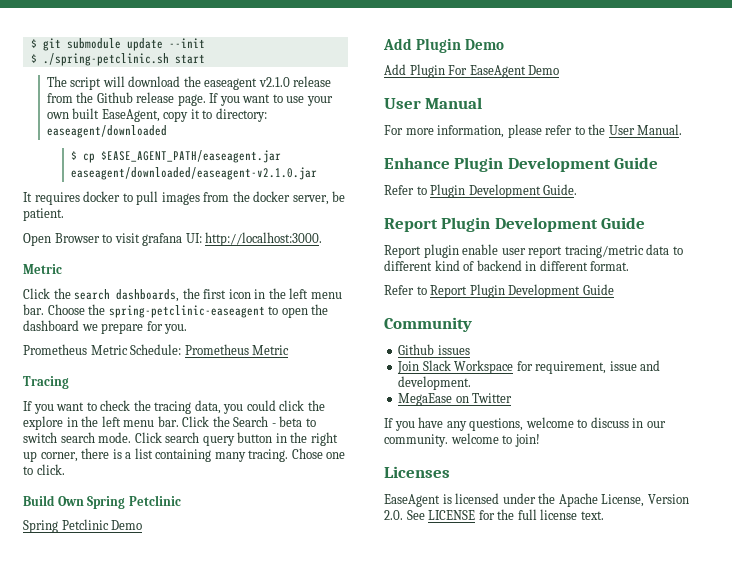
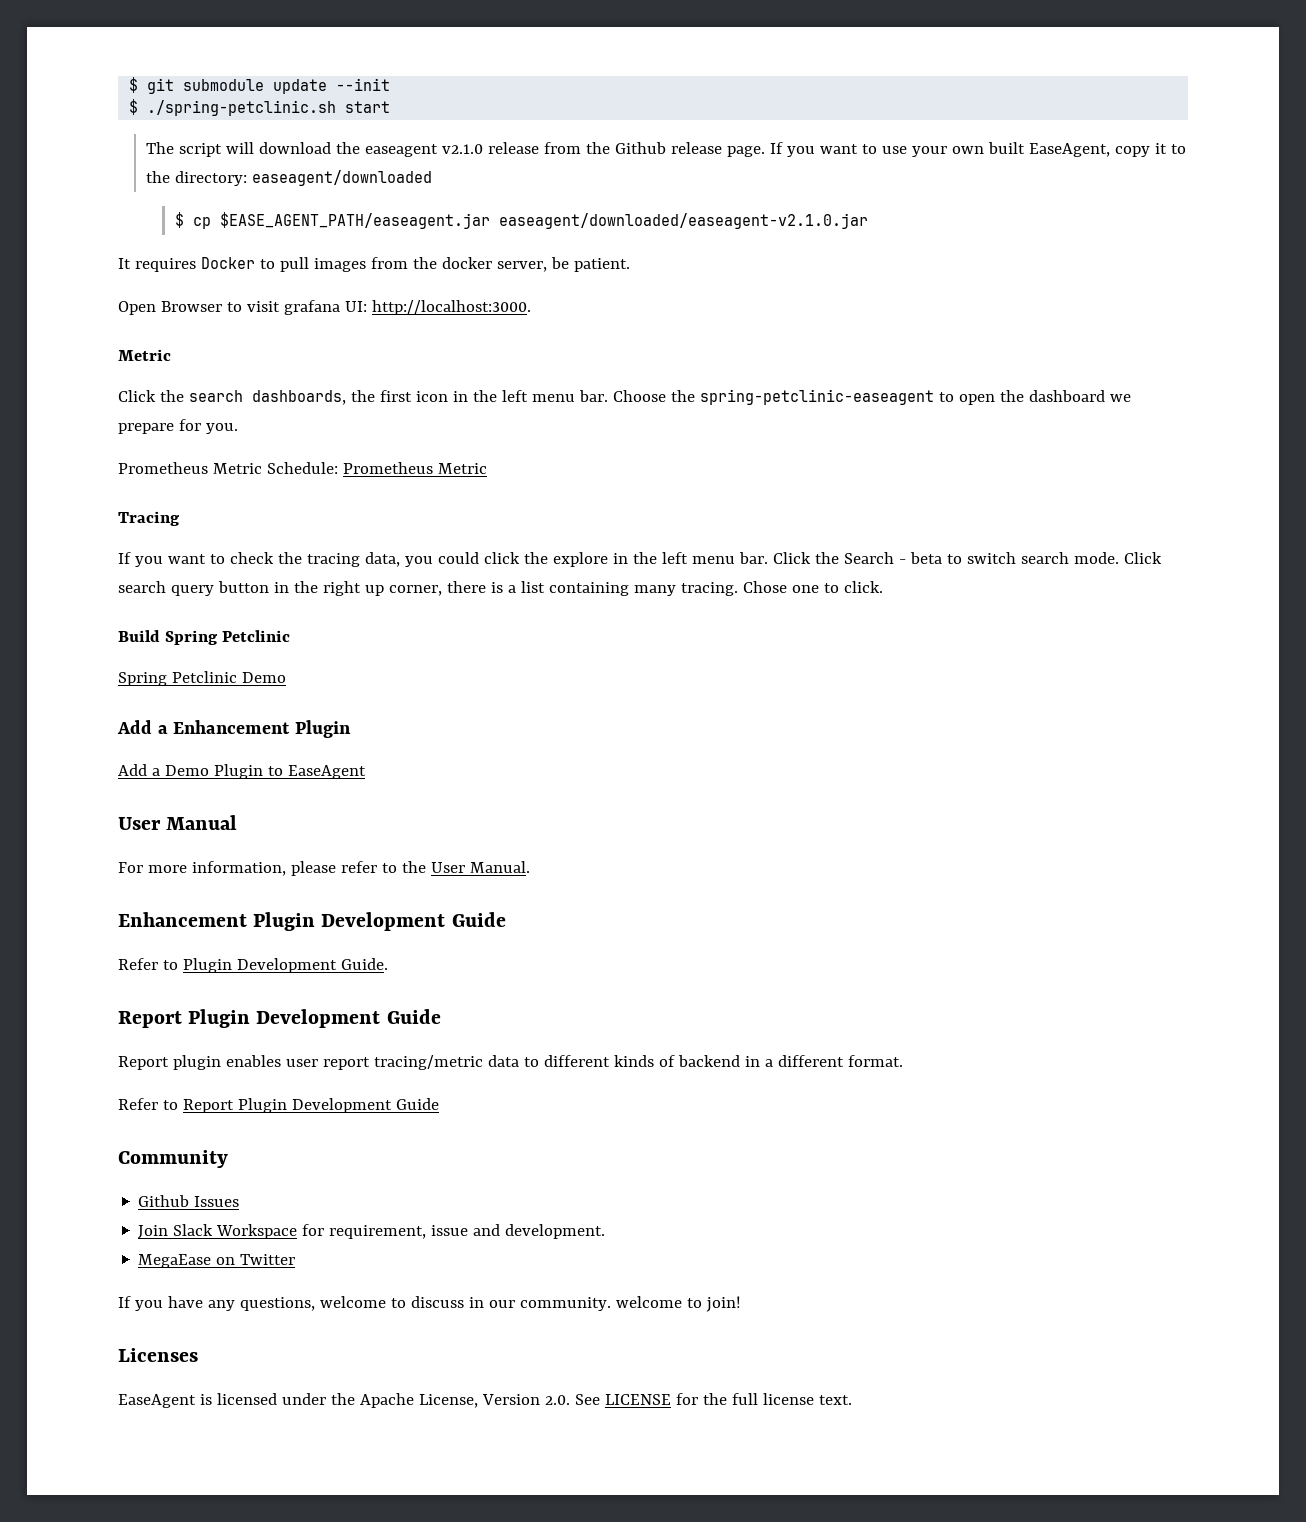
(213, 114) none -> [146,171,171,183] the
[83,191,121,202] docker -> [200,257,255,269] Docker
[57,496,84,506] Own -> (160, 636) none
[415,38,504,53] [384,64,560,78] Plugin Demo // Add Plugin For EaseAgent Demo -> [157,720,351,738] [118,764,366,779] a Enhancement Plugin // Add a Demo Plugin to EaseAgent
[384,157,450,169] Enhance -> [118,912,247,927] Enhancement
[462,244,499,255] enable -> [225,1055,281,1067] enables
[434,260,460,271] kind -> [613,1055,654,1067] kinds
(537, 266) none -> [764,1059,773,1067] a
[437,345,470,355] issues -> [194,1196,240,1207] Issues

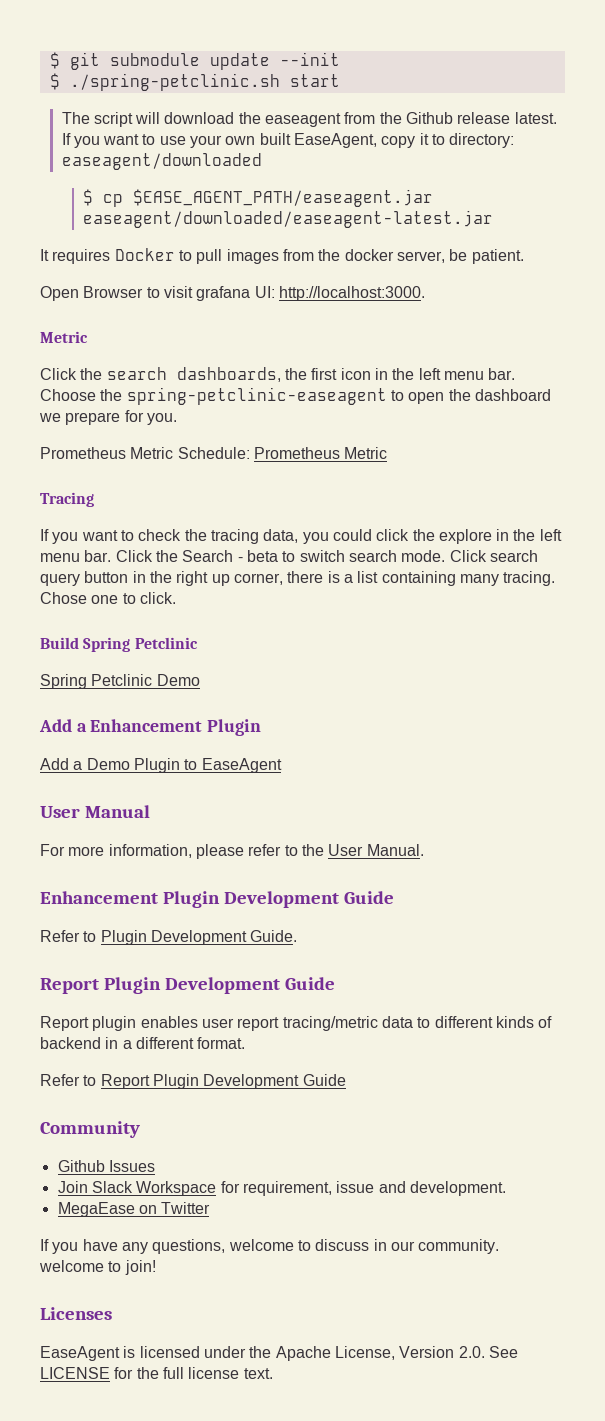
[442,142,540,154] v2.1.0 release -> (342, 120) none
[727,146,766,157] page. -> [514,112,557,124] latest.
[146,171,171,183] the -> (446, 139) none
[498,213,868,229] easeagent/downloaded/easeagent-v2.1.0.jar -> [83,210,494,228] easeagent/downloaded/easeagent-latest.jar

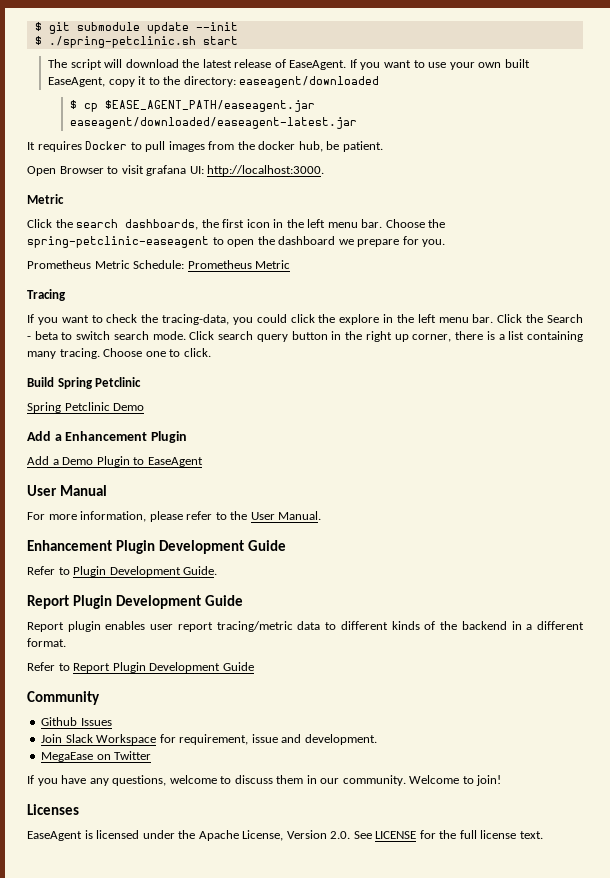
[265,112,557,127] easeagent from the Github release latest. -> [202,59,347,70] latest release of EaseAgent.
(446, 139) none -> [163,76,181,85] the
[396,251,445,263] server, -> [298,141,323,152] hub,
[210,529,299,544] tracing data, -> [162,314,230,325] tracing-data,
[40,592,87,604] Chose -> [103,348,143,357] Choose
(553, 1022) none -> [440,621,458,630] the
(370, 1245) none -> [276,775,304,784] them
[39,1260,104,1272] welcome -> [409,775,460,784] Welcome

